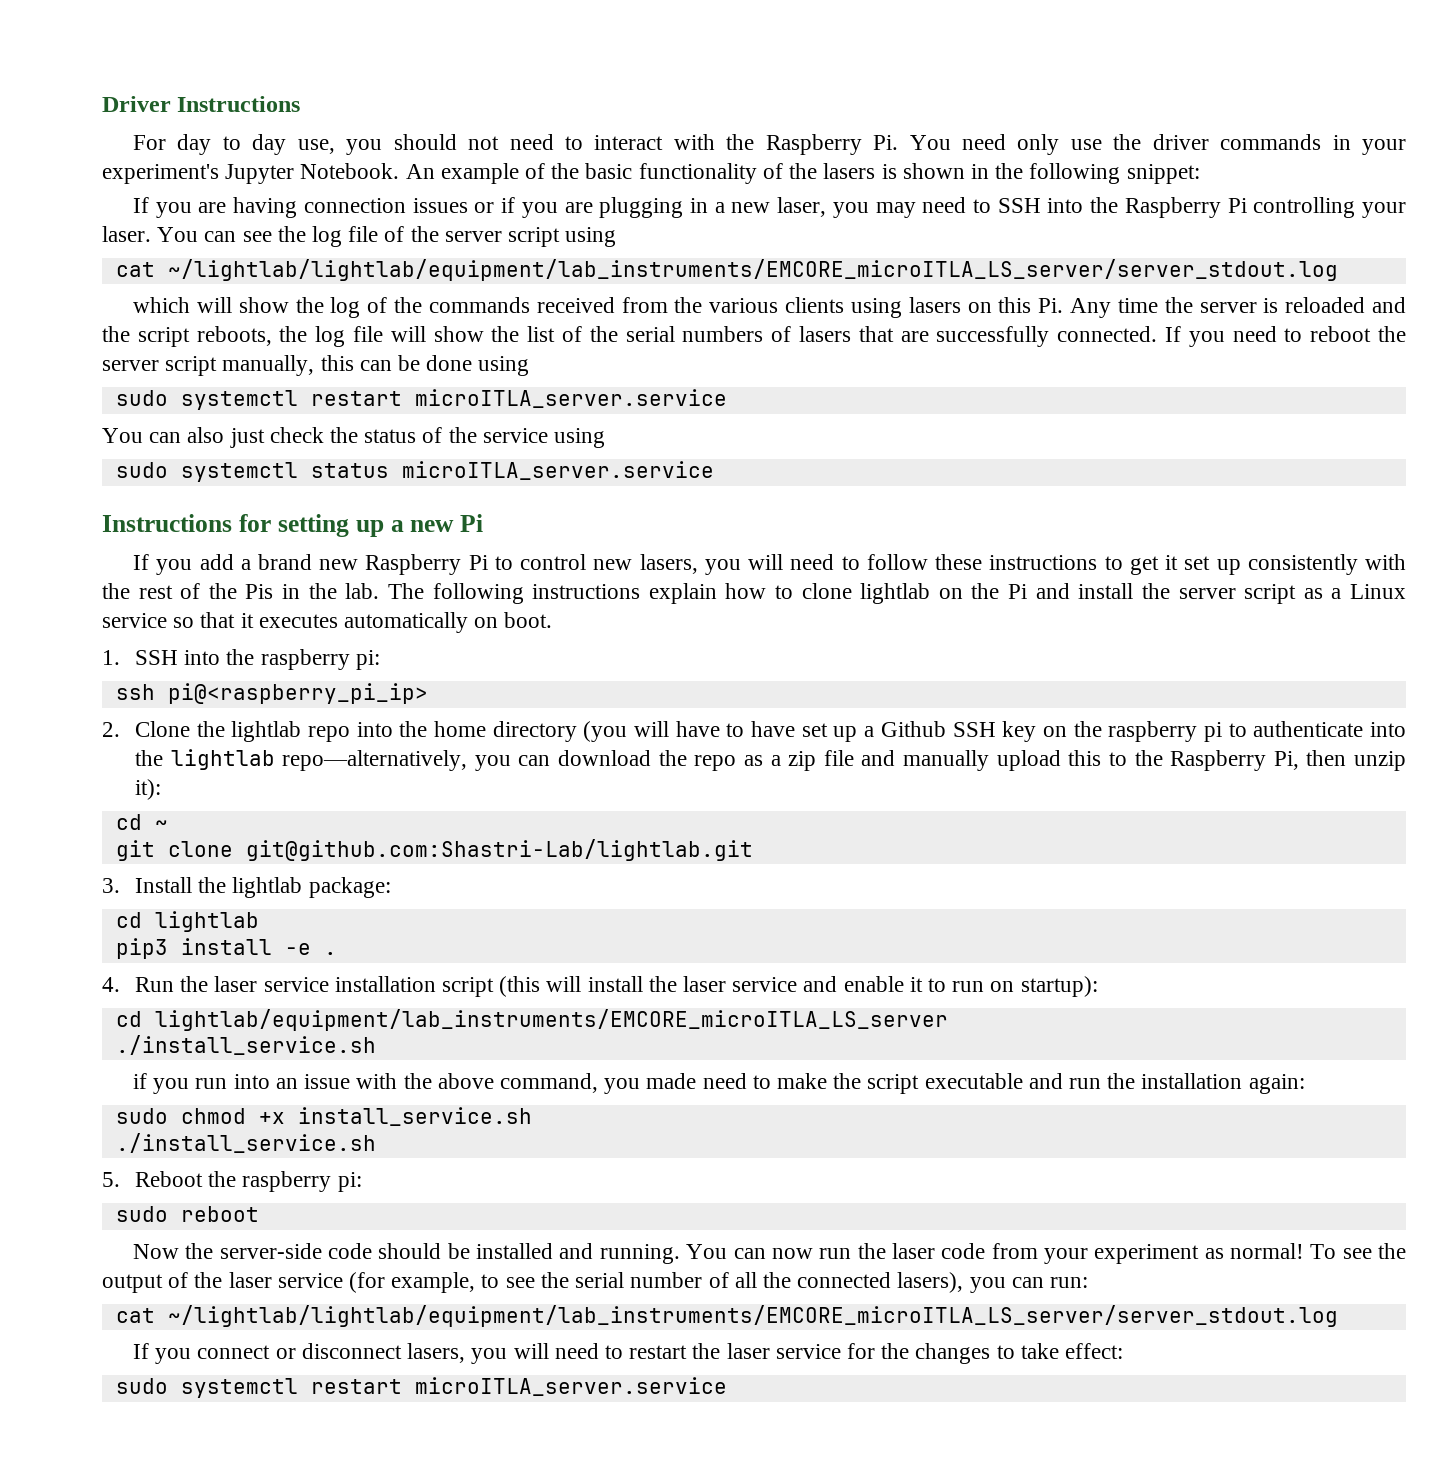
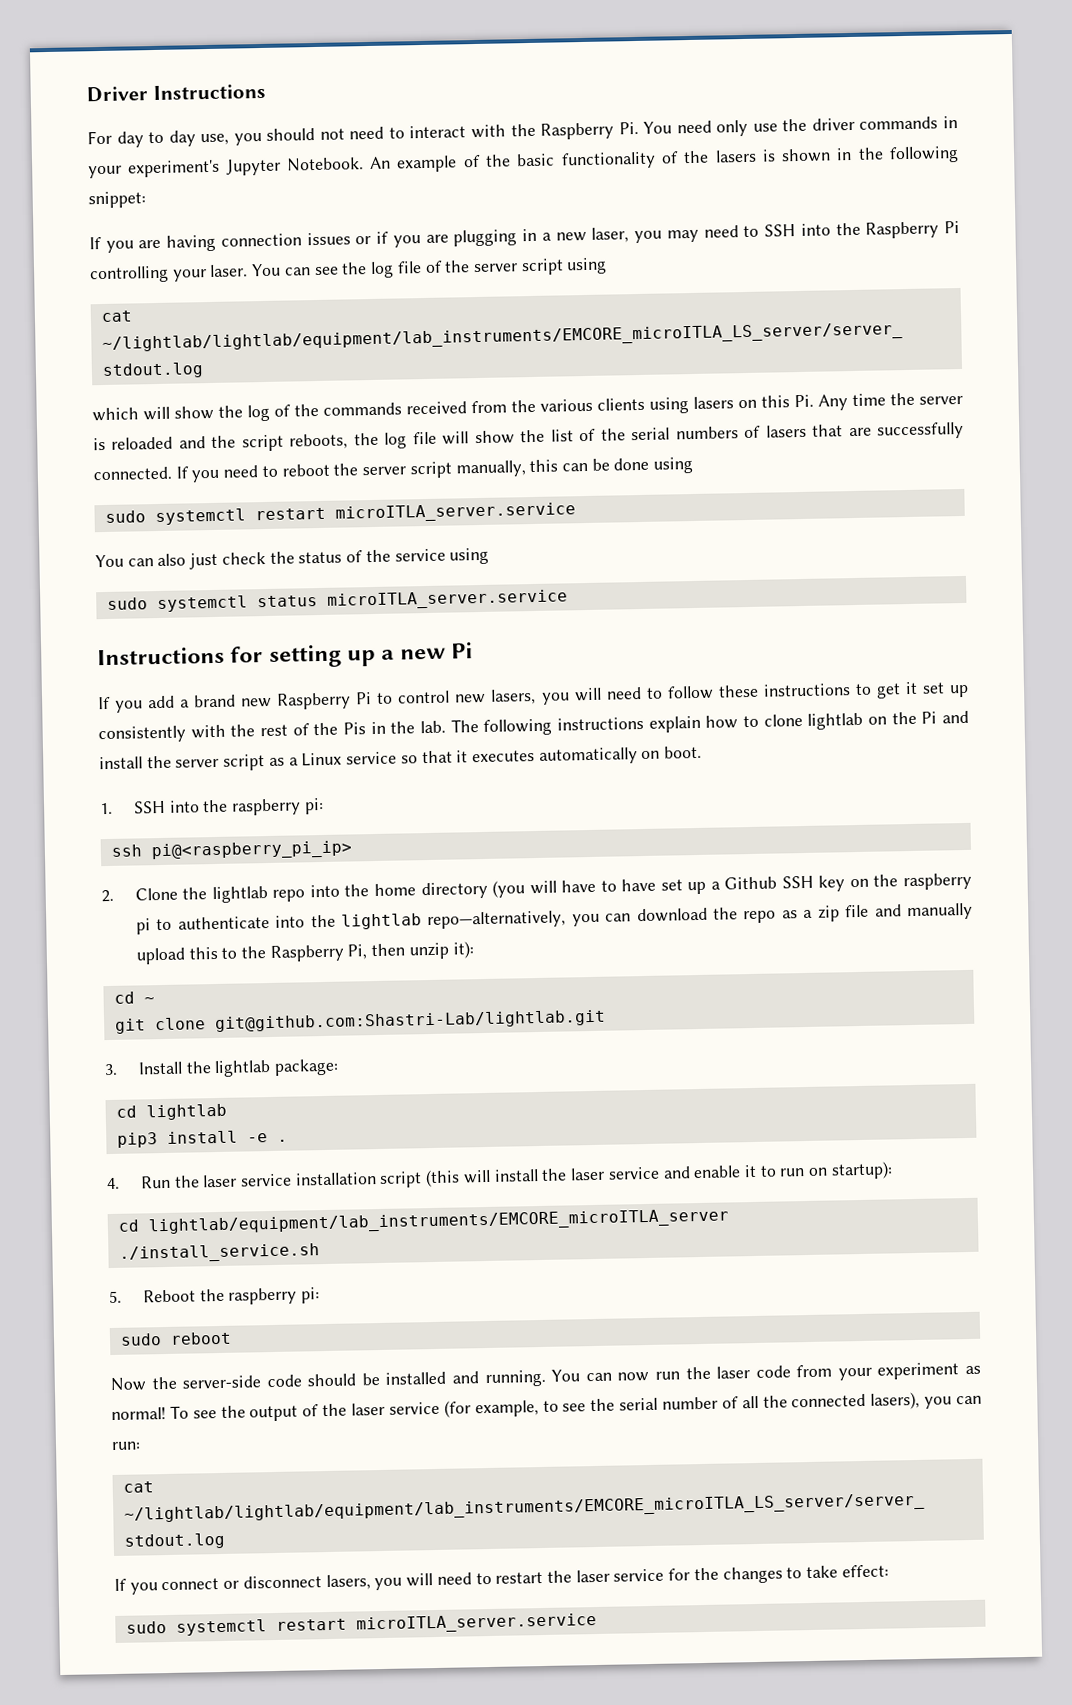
[154,1009,948,1031] [115,1035,376,1055] [133,1073,1305,1094] [115,1107,532,1126] lightlab/equipment/lab_instruments/EMCORE_microITLA_LS_server // ./install_service.sh // if you run into an issue with the above command, you made need to make the script executable and run the installation again: // sudo chmod +x install_service.sh -> [147,1208,729,1236] lightlab/equipment/lab_instruments/EMCORE_microITLA_server

